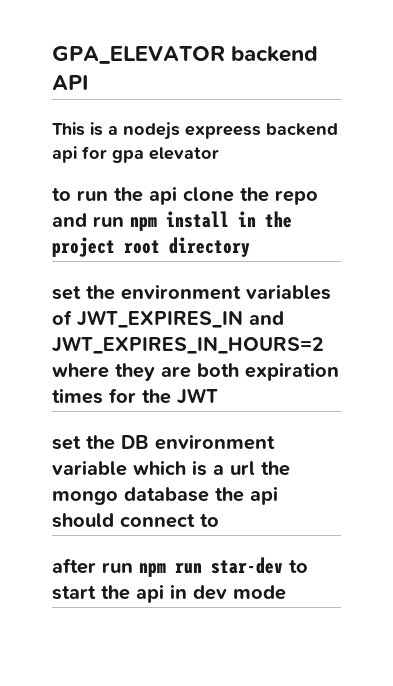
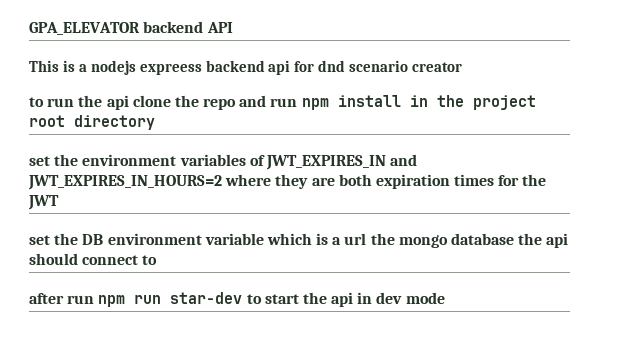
[112,147,219,163] gpa elevator -> [318,60,463,72] dnd scenario creator

